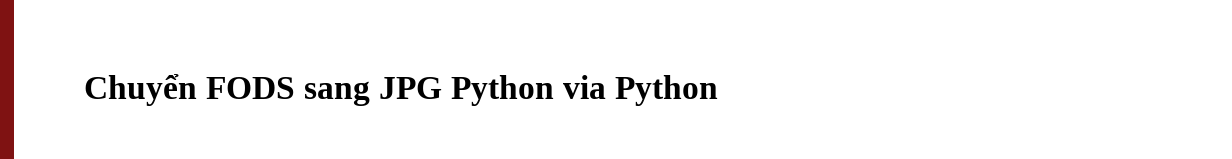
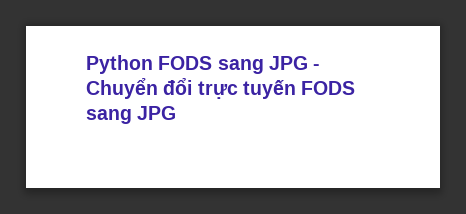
[84,74,719,106] Chuyển FODS sang JPG Python via Python -> [86,55,321,74] [86,78,356,99] [86,106,177,124] Python FODS sang JPG - Chuyển đổi trực tuyến FODS sang JPG

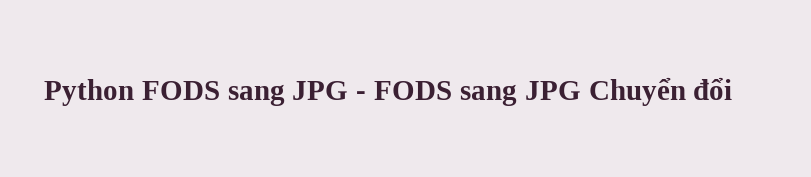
[86,78,356,99] [86,106,177,124] Chuyển đổi trực tuyến FODS sang JPG -> [374,77,733,106] FODS sang JPG Chuyển đổi

